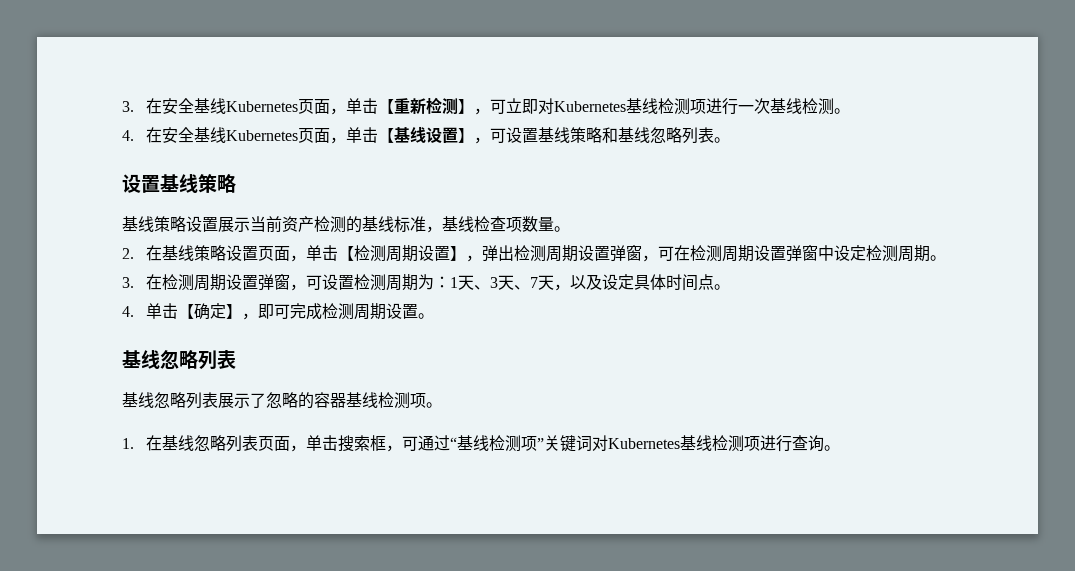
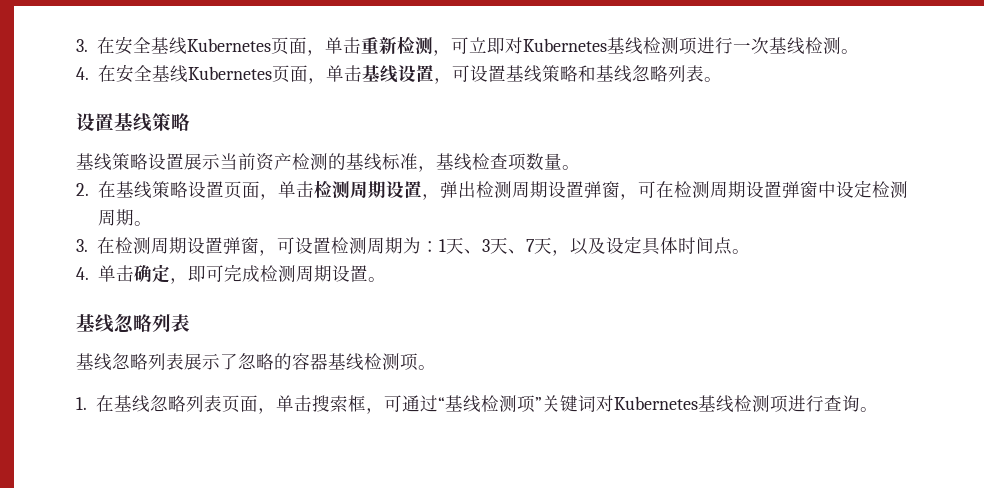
[377,99,394,114] 【 -> (361, 45) none
[457,99,474,114] 】 -> (433, 45) none
[377,128,394,143] 【 -> (362, 73) none
[457,128,474,143] 】 -> (434, 73) none
[337,245,466,262] 【检测周期设置】 -> [313,180,422,198] 检测周期设置
[177,303,242,320] 【确定】 -> [133,264,170,283] 确定

